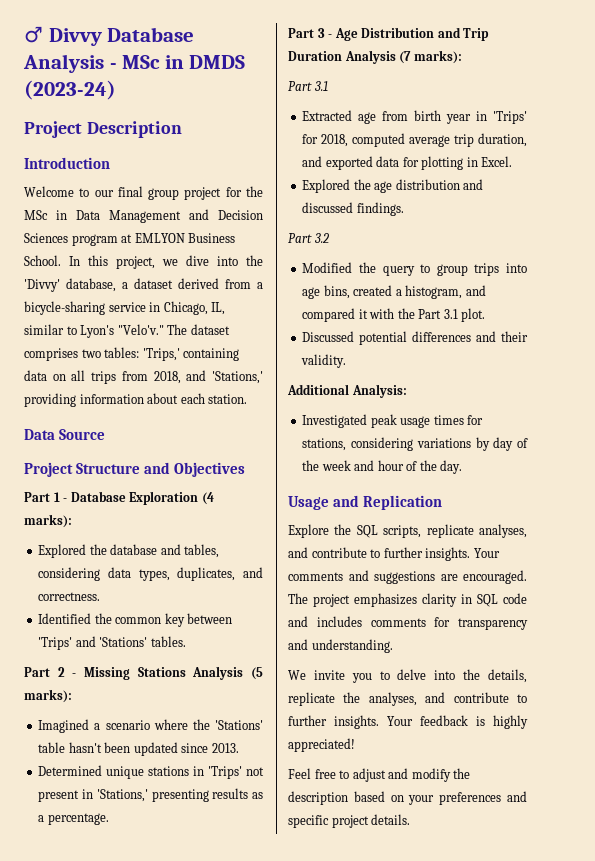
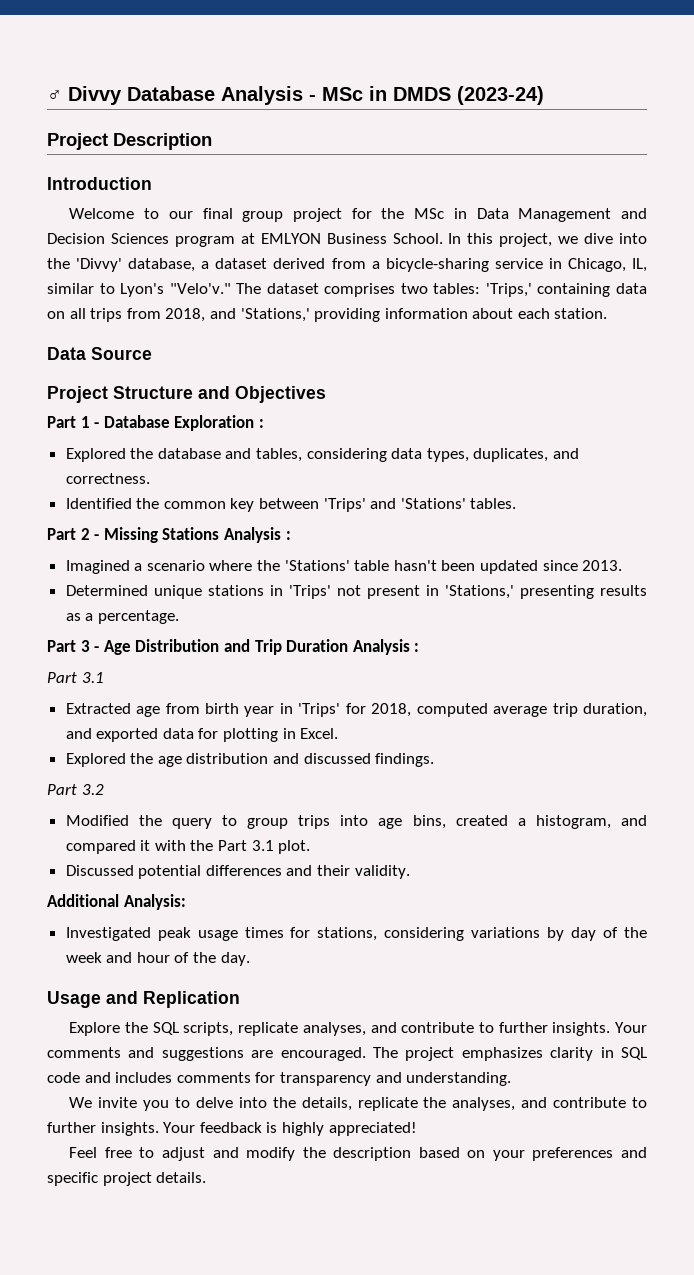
[201,492,214,505] [24,514,72,528] (4 marks): -> [258,419,264,428] :
[251,667,263,680] [24,689,72,703] (5 marks): -> [285,531,291,540] :
[399,50,462,64] (7 marks): -> [414,643,420,652] :

